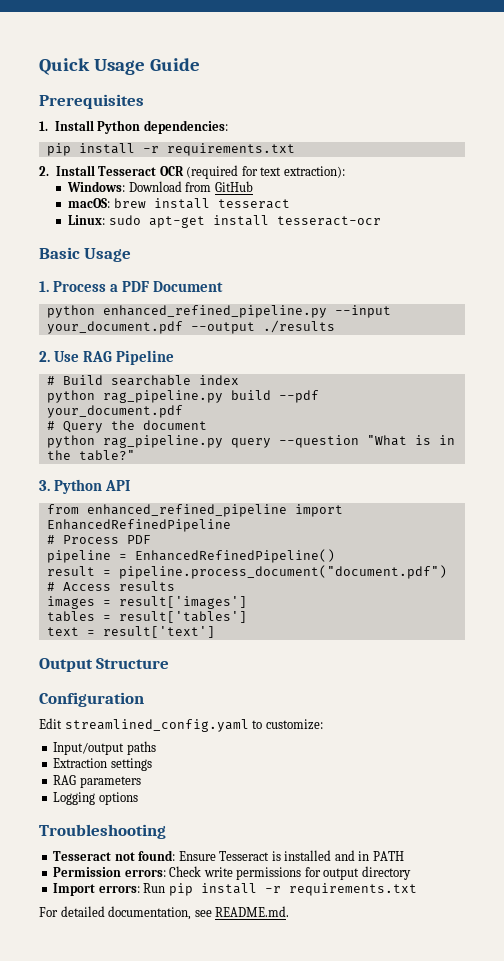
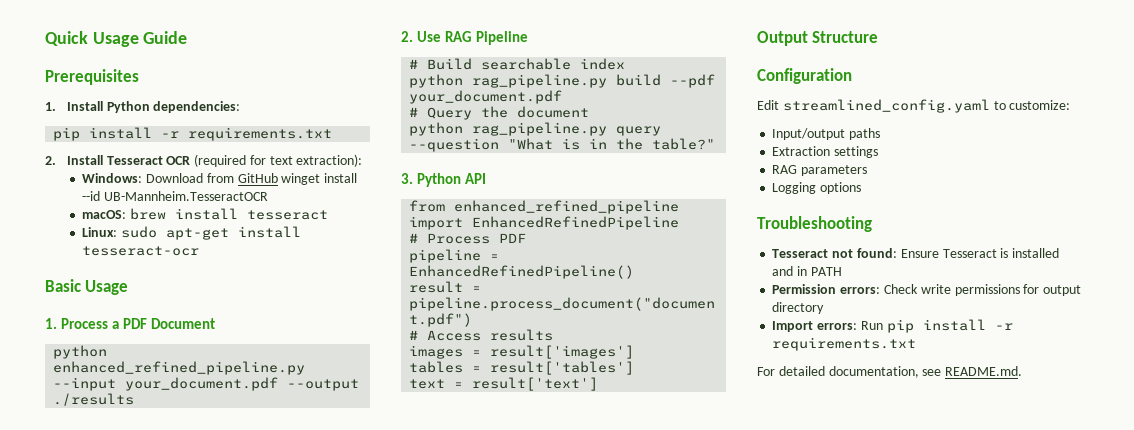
(253, 186) none -> [281,173,358,185] [82,191,268,201] winget install --id UB-Mannheim.TesseractOCR

